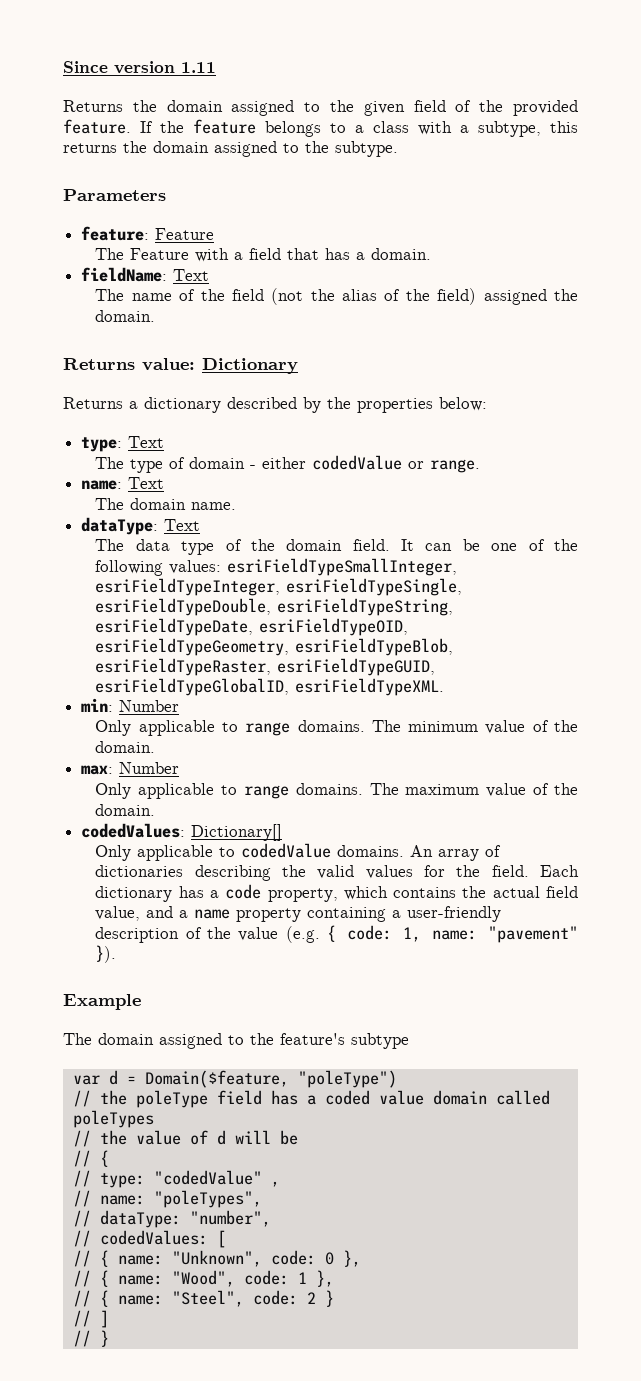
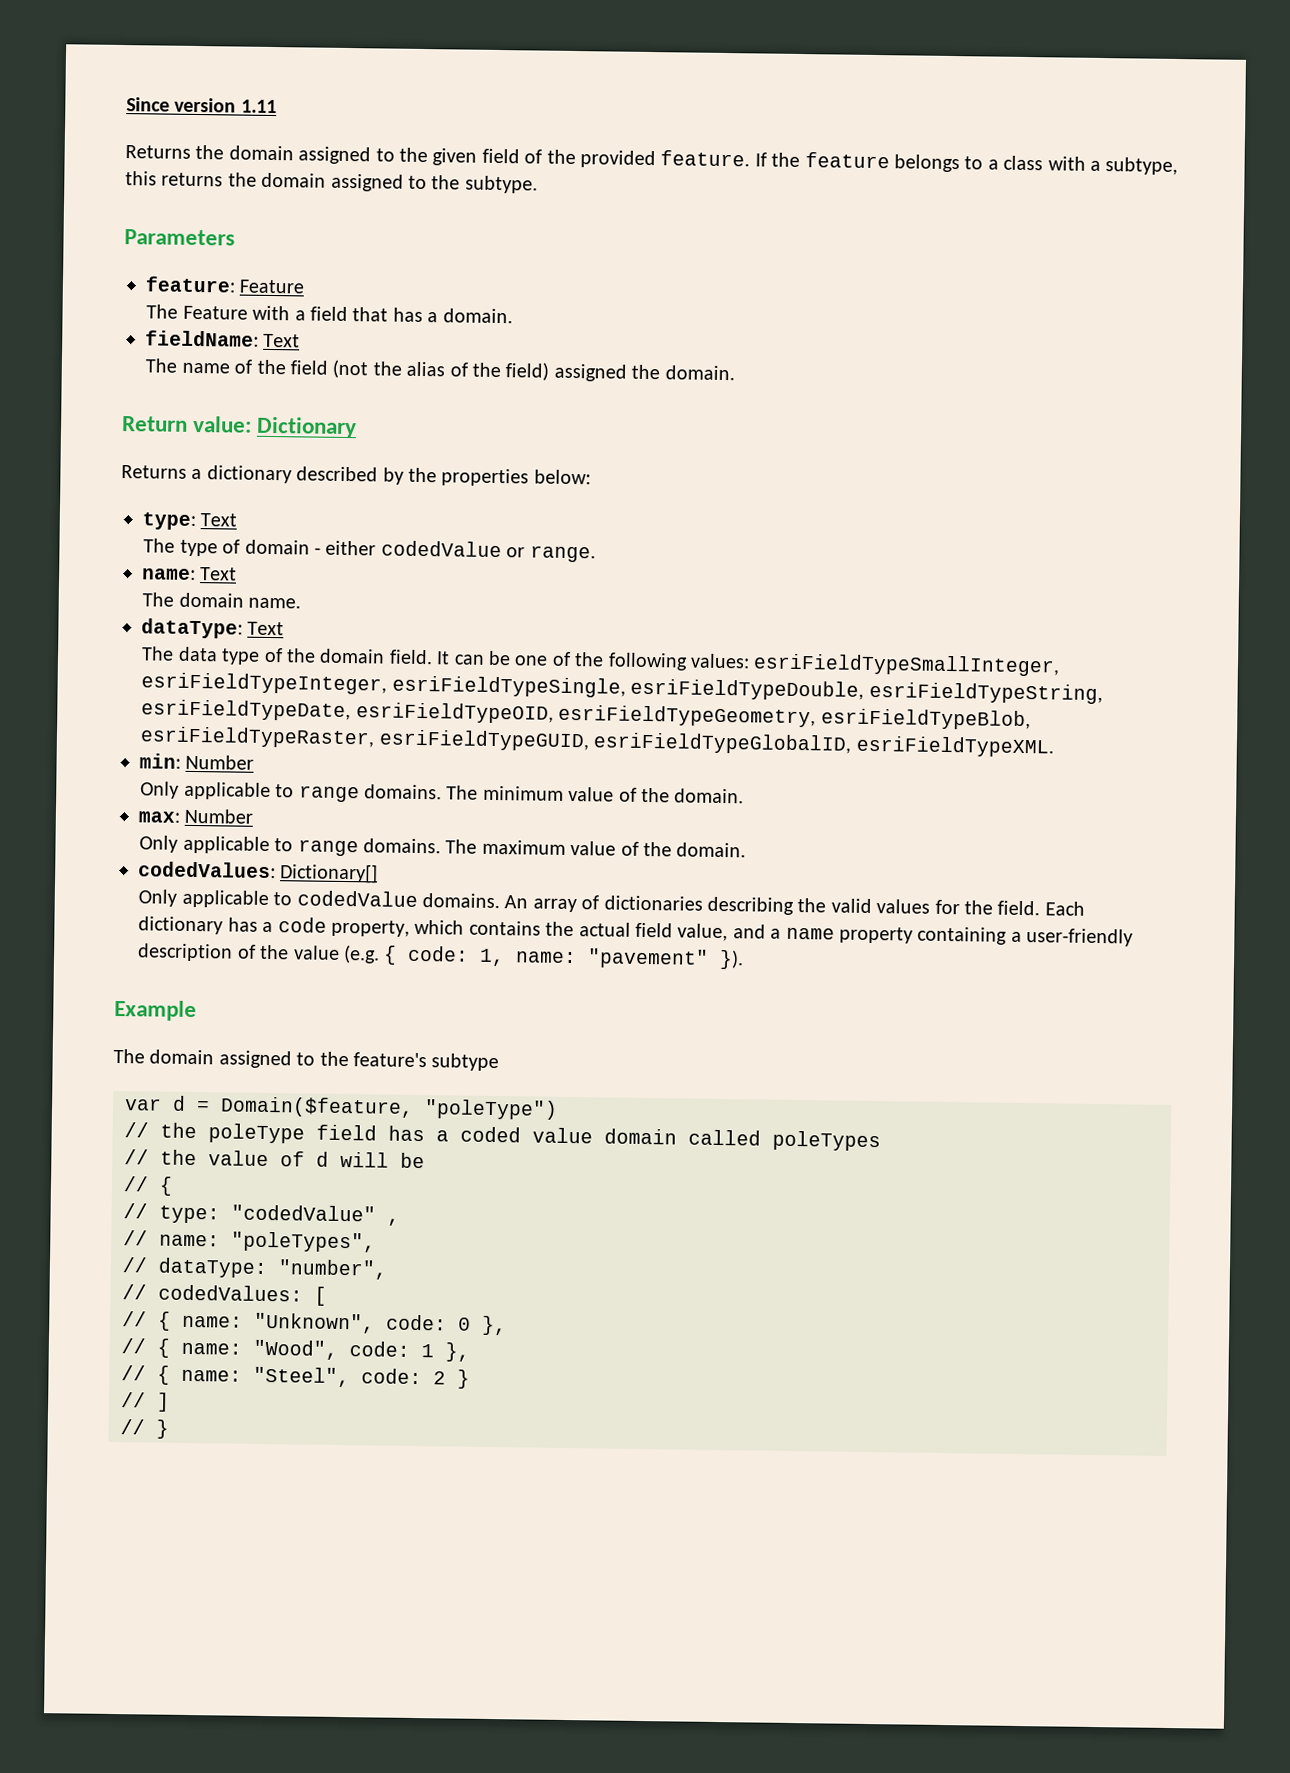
[63,358,135,370] Returns -> [121,416,188,432] Return

